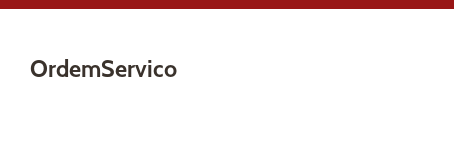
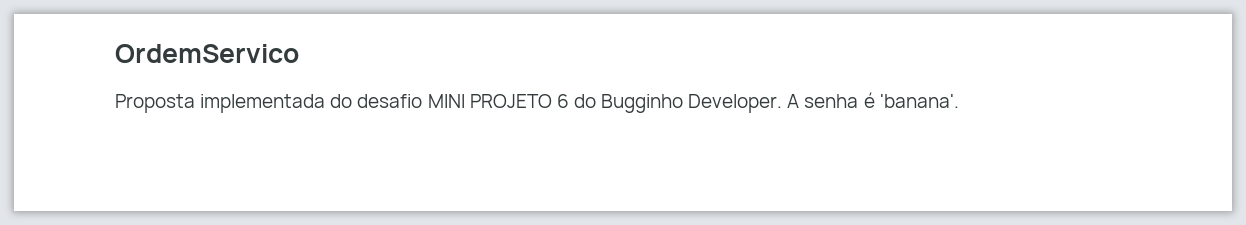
(177, 68) none -> [115,92,959,113] // Proposta implementada do desafio MINI PROJETO 6 do Bugginho Developer. A senha é 'banana'.

